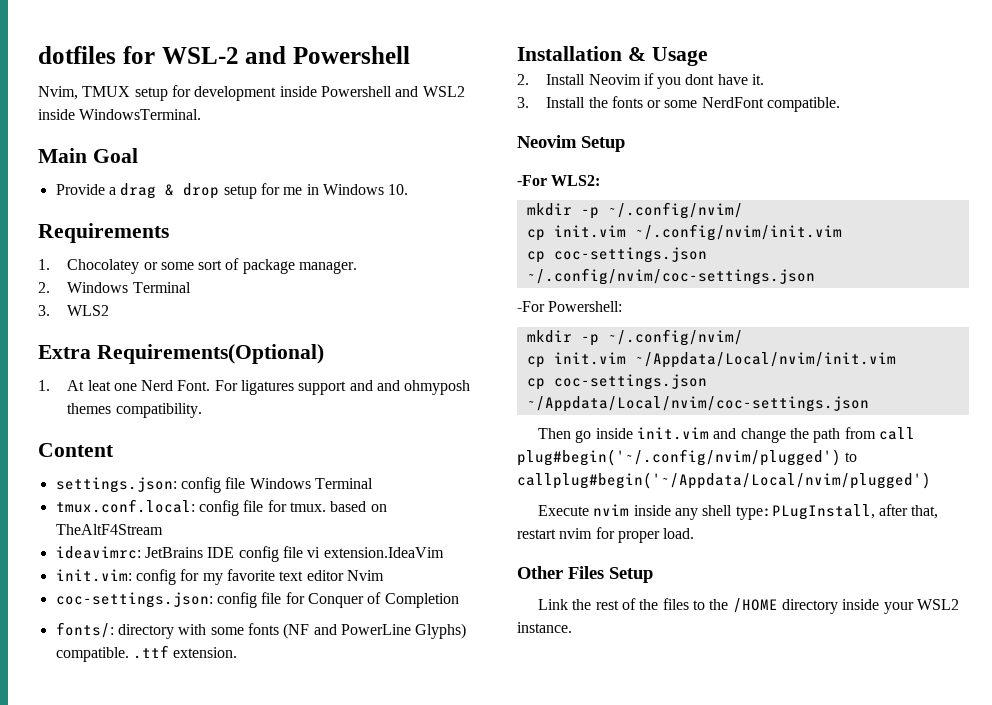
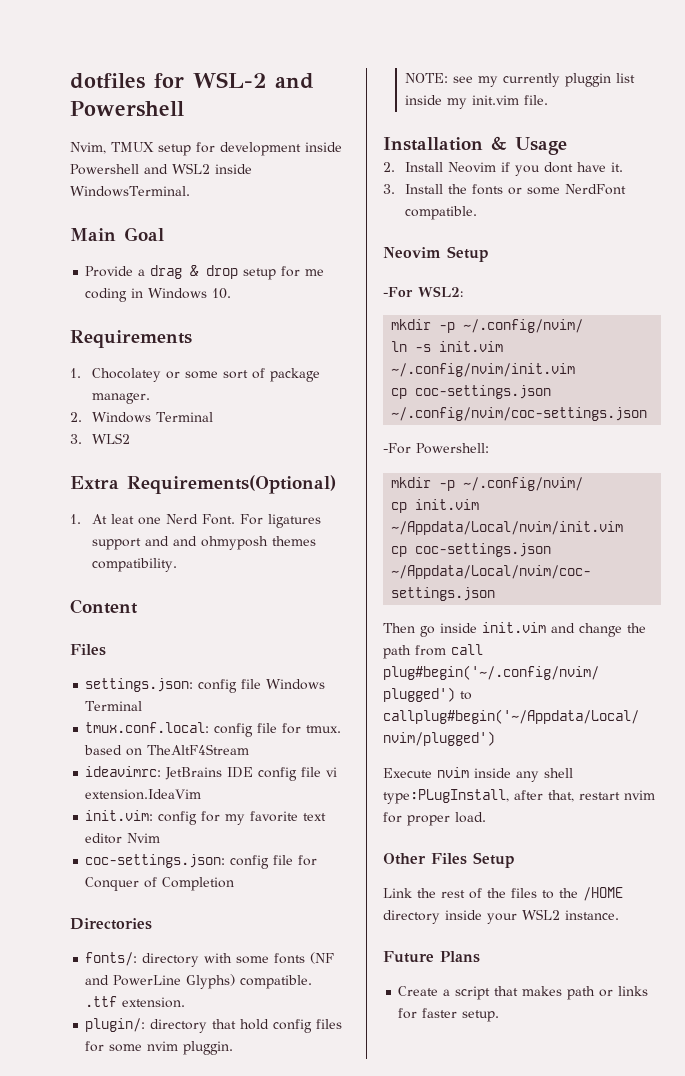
(303, 191) none -> [85,288,128,302] coding
(114, 450) none -> [70,644,106,656] // Files
(459, 600) none -> [70,918,152,930] // Directories
(238, 652) none -> [85,1018,343,1033] [85,1041,234,1055] [404,73,635,87] [404,95,548,109] // plugin/: directory that hold config files for some nvim pluggin. // NOTE: see my currently pluggin list inside my init.vim file.
[551,175,601,186] [526,202,743,219] [526,229,545,241] WLS2: // mkdir -p ~/.config/nvim/ // cp -> [418,286,463,297] [391,319,584,333] [391,341,432,352] WSL2: // mkdir -p ~/.config/nvim/ // ln -s
(572, 627) none -> [383,951,480,963] [398,986,649,1000] [398,1008,500,1022] // Future Plans // Create a script that makes path or links for faster setup.

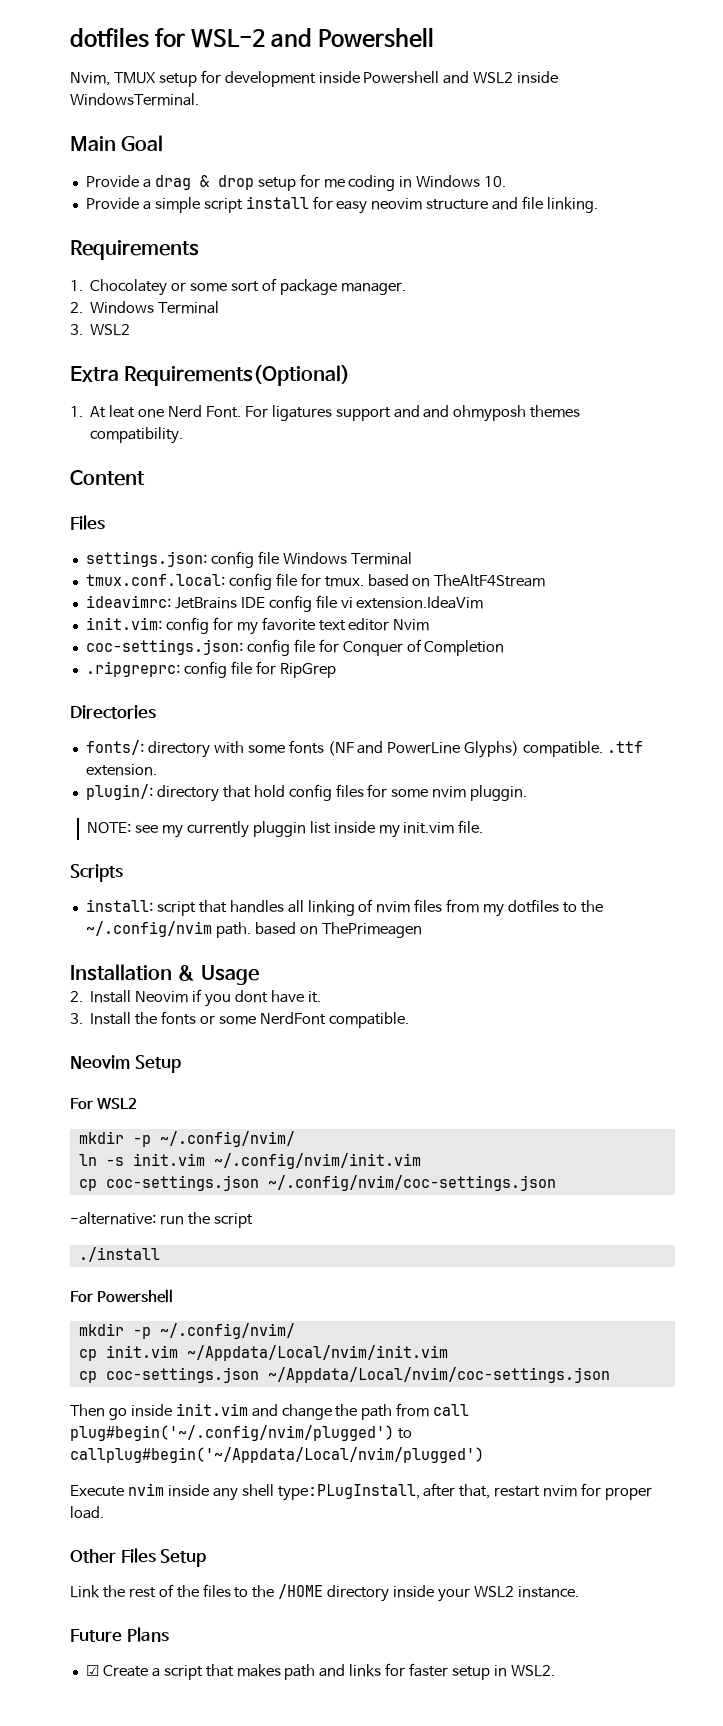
(232, 293) none -> [85,196,599,214] // Provide a simple script install for easy neovim structure and file linking.
[91,433,130,444] WLS2 -> [90,324,131,336] WSL2
(235, 884) none -> [85,661,336,678] // .ripgreprc: config file for RipGrep
(548, 100) none -> [70,864,123,882] [85,899,603,917] [85,921,422,938] // Scripts // install: script that handles all linking of nvim files from my dotfiles to the ~/.config/nvim path. based on ThePrimeagen
[383,286,463,297] -For WSL2: -> [70,1098,137,1110] For WSL2
[383,443,489,454] -For Powershell: -> [70,1212,253,1228] [78,1247,160,1262] [70,1289,173,1303] -alternative: run the script // ./install // For Powershell
(480, 957) none -> [85,1665,99,1676] ☑
[599,989,614,997] or -> [319,1664,346,1677] and
[462,1010,500,1022] setup. -> [452,1665,555,1680] setup in WSL2.

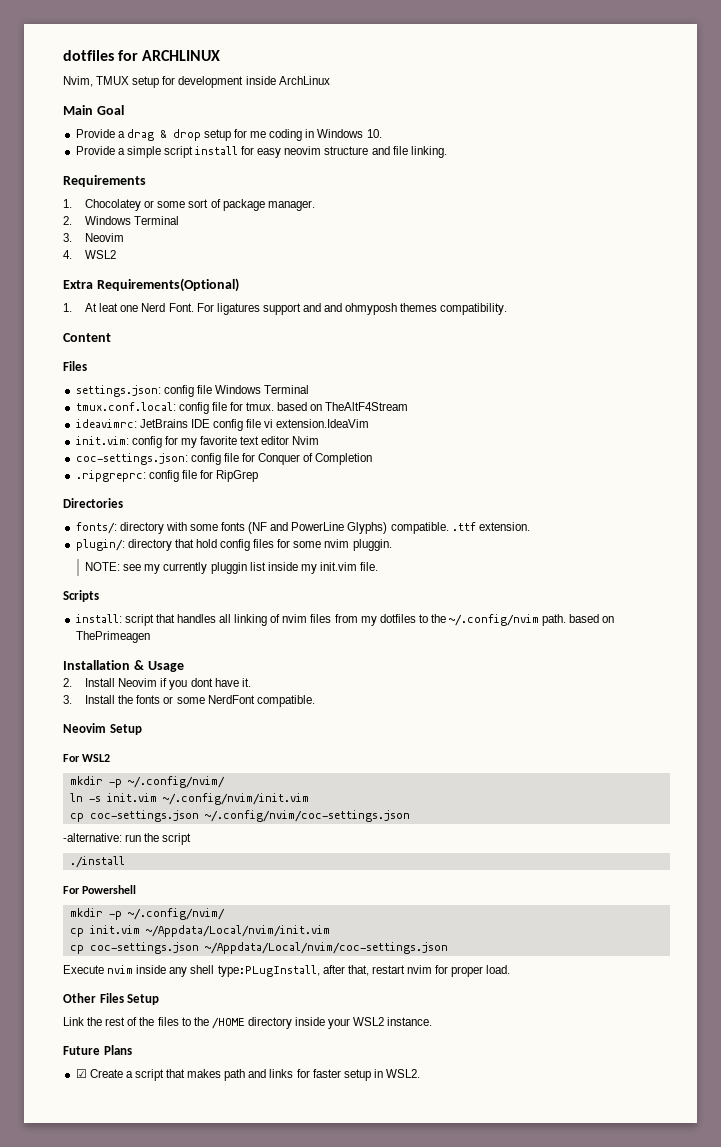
[191,27,435,48] WSL-2 and Powershell -> [142,50,221,61] ARCHLINUX
[363,71,559,84] [70,93,199,106] Powershell and WSL2 inside WindowsTerminal. -> [278,76,330,85] ArchLinux
(83, 329) none -> [85,233,125,242] [63,250,72,259] Neovim // 4.
[70,1403,470,1420] [70,1425,412,1441] [70,1447,484,1463] // Then go inside init.vim and change the path from call plug#begin('~/.config/nvim/plugged') to callplug#begin('~/Appdata/Local/nvim/plugged') -> (448, 948) none

